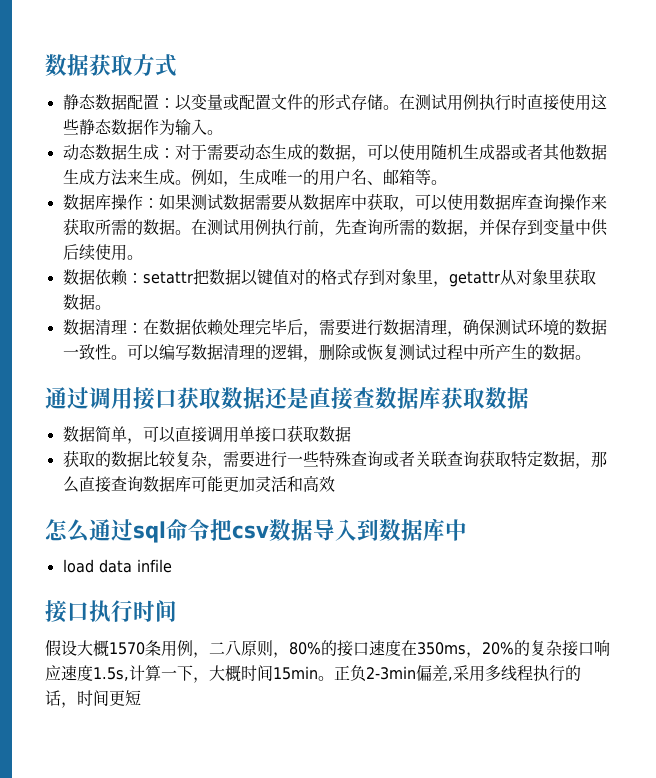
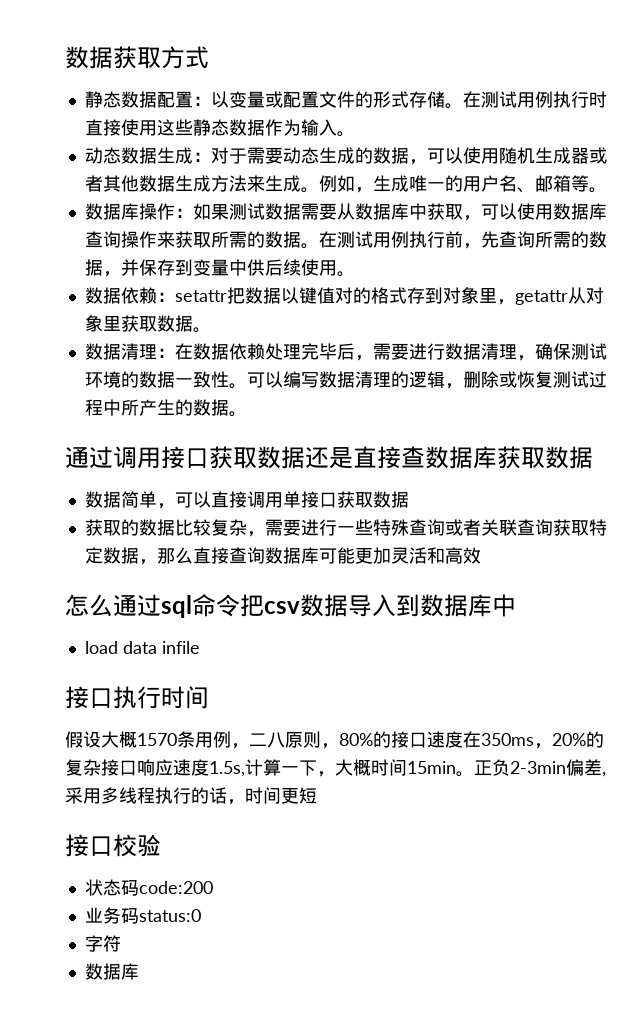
(141, 698) none -> [65,834,161,857] [84,879,213,896] [84,907,201,924] [84,935,121,952] [84,963,139,980] // 接口校验 // 状态码code:200 // 业务码status:0 // 字符 // 数据库

